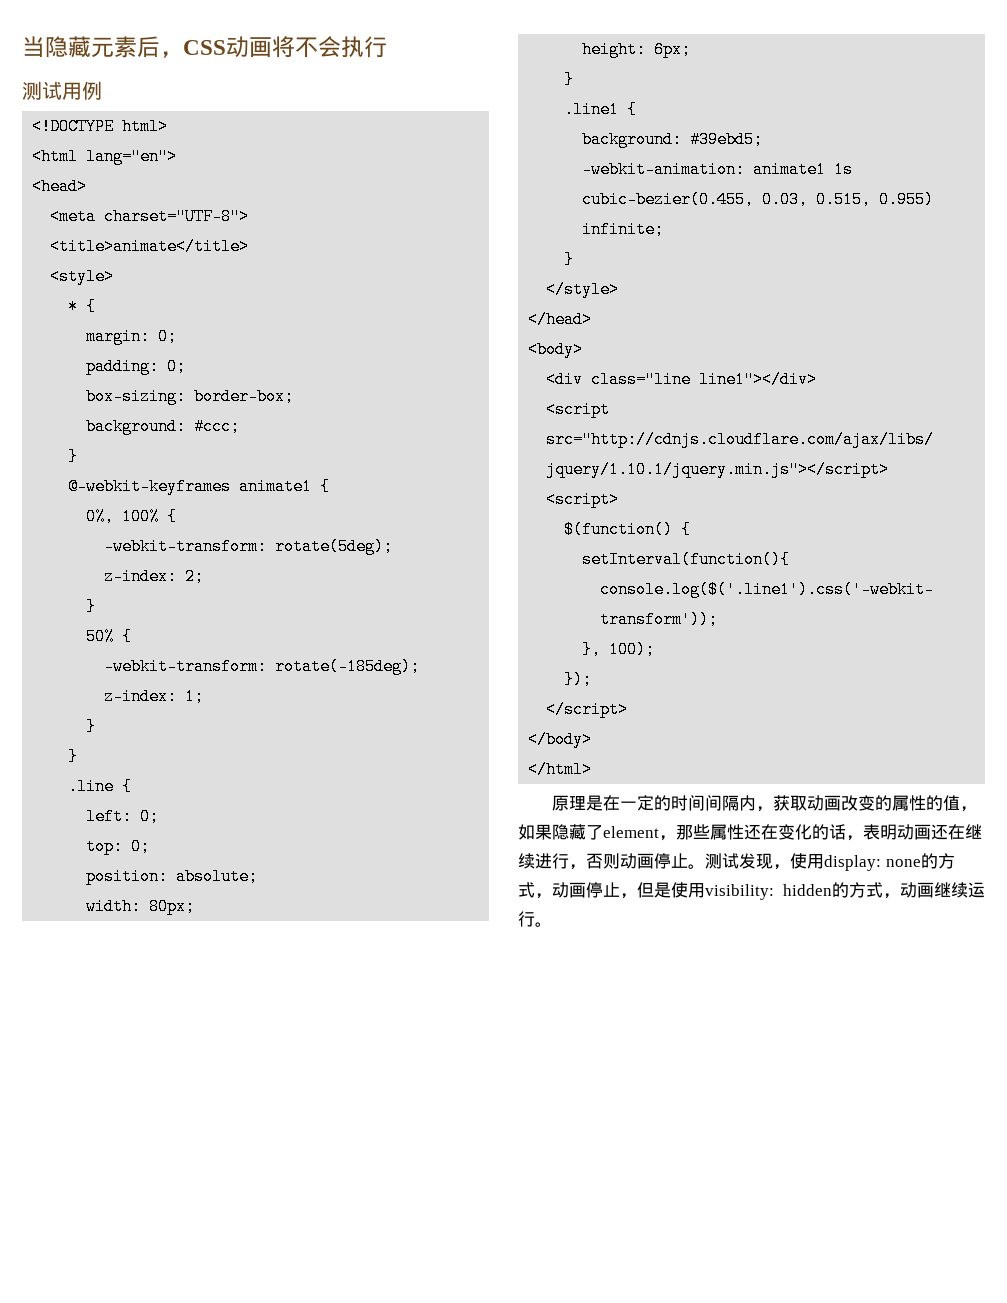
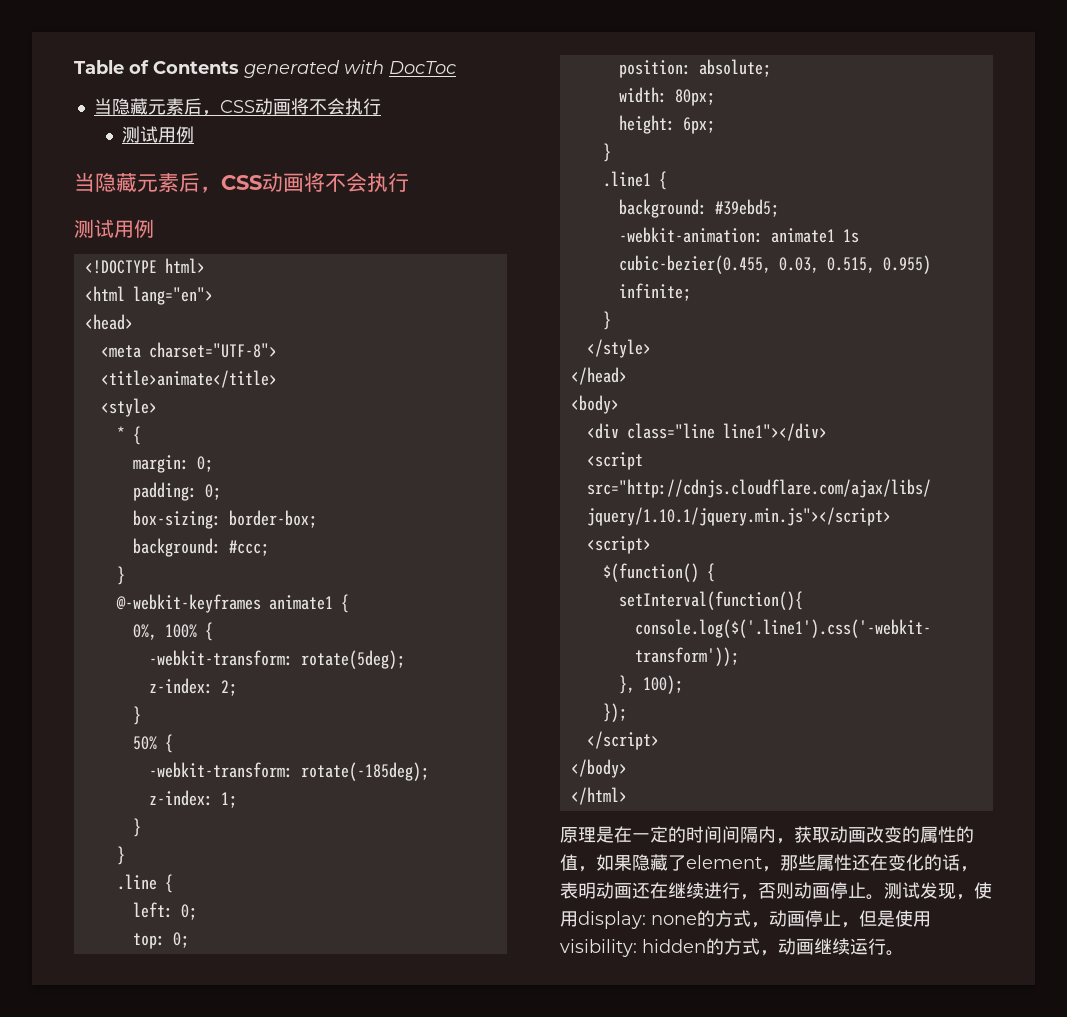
(22, 47) none -> [74,60,456,78] [93,98,381,116] [121,126,194,143] Table of Contents generated with DocToc // 当隐藏元素后，CSS动画将不会执行 // 测试用例 //

